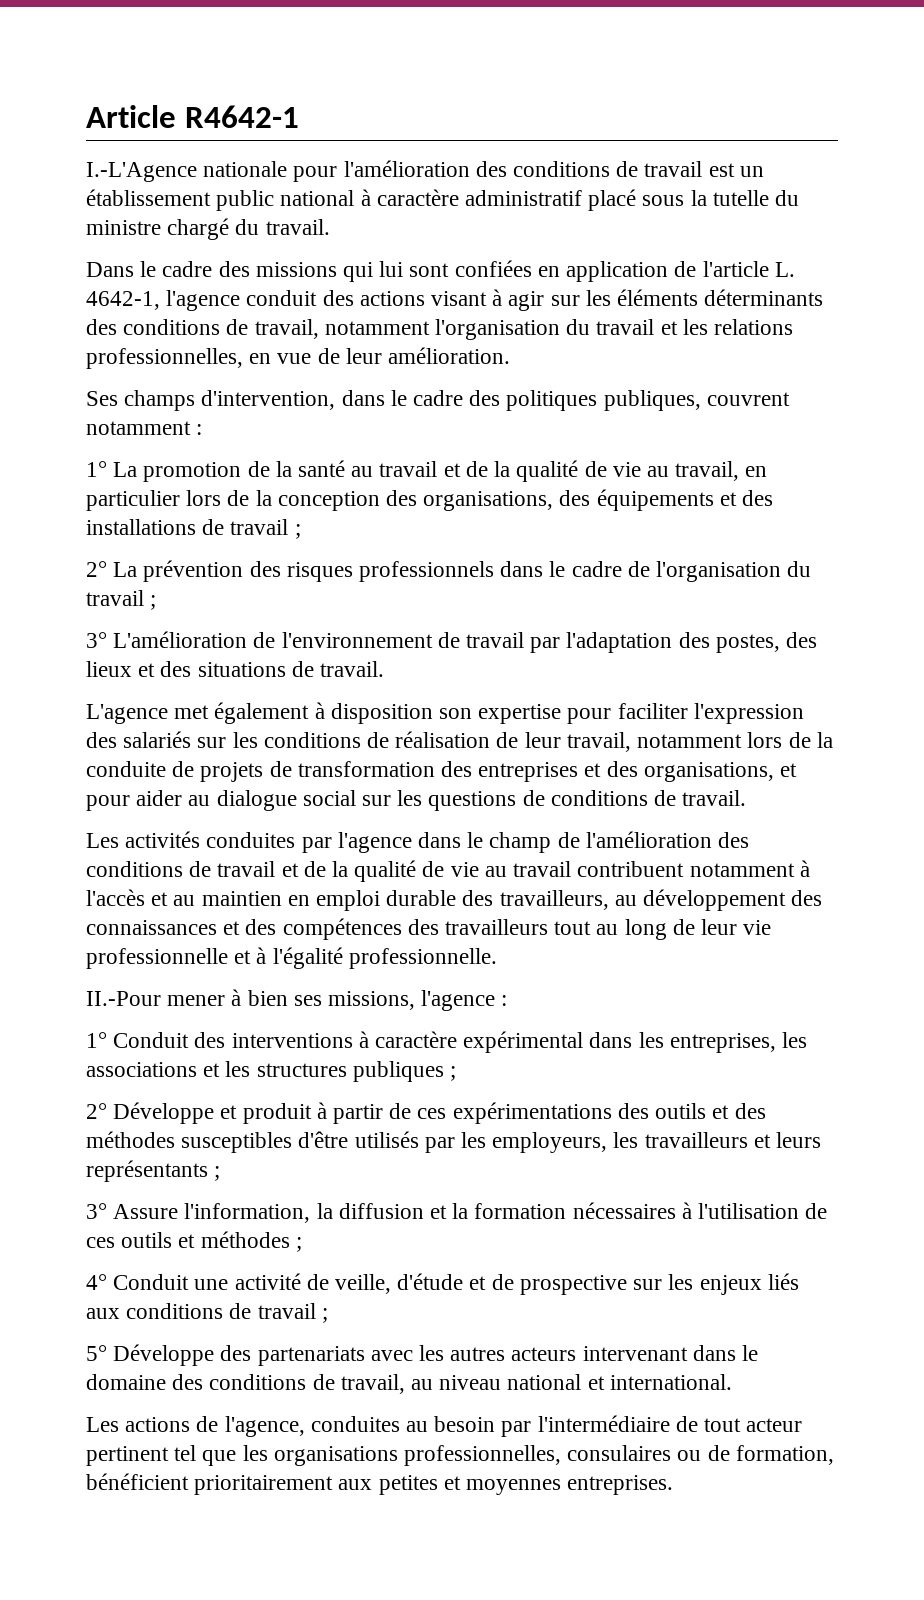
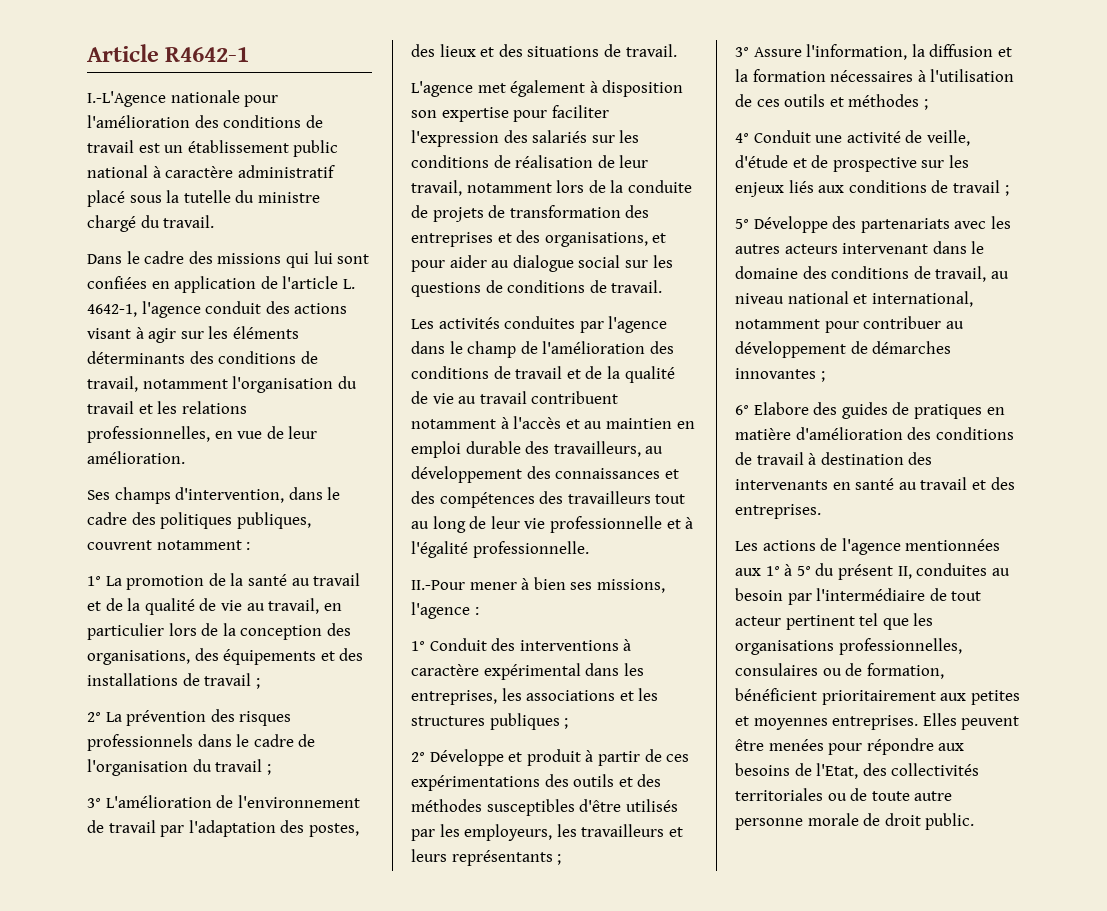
[609,1374,732,1390] [86,1416,305,1437] international. // Les actions de l'agence, -> [871,291,973,307] [735,316,964,333] [735,341,952,358] [735,368,825,382] [735,402,1005,419] [735,427,1014,440] [735,452,933,465] [735,477,1015,490] [735,504,821,519] [735,538,1001,555] [735,563,912,580] international, notamment pour contribuer au développement de démarches innovantes ; // 6° Elabore des guides de pratiques en matière d'amélioration des conditions de travail à destination des intervenants en santé au travail et des entreprises. // Les actions de l'agence mentionnées aux 1° à 5° du présent II,
(674, 1485) none -> [922,713,1020,730] [735,738,965,755] [735,763,980,779] [735,788,953,801] [735,813,975,830] Elles peuvent être menées pour répondre aux besoins de l'Etat, des collectivités territoriales ou de toute autre personne morale de droit public.

